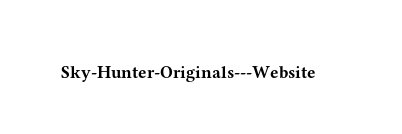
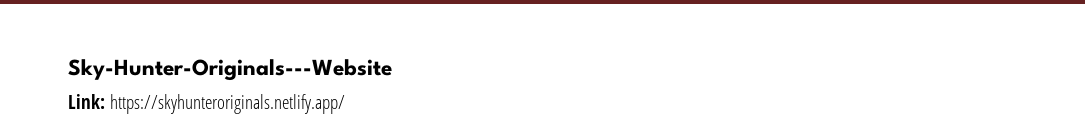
(316, 74) none -> [68,94,345,114] // Link: https://skyhunteroriginals.netlify.app/

